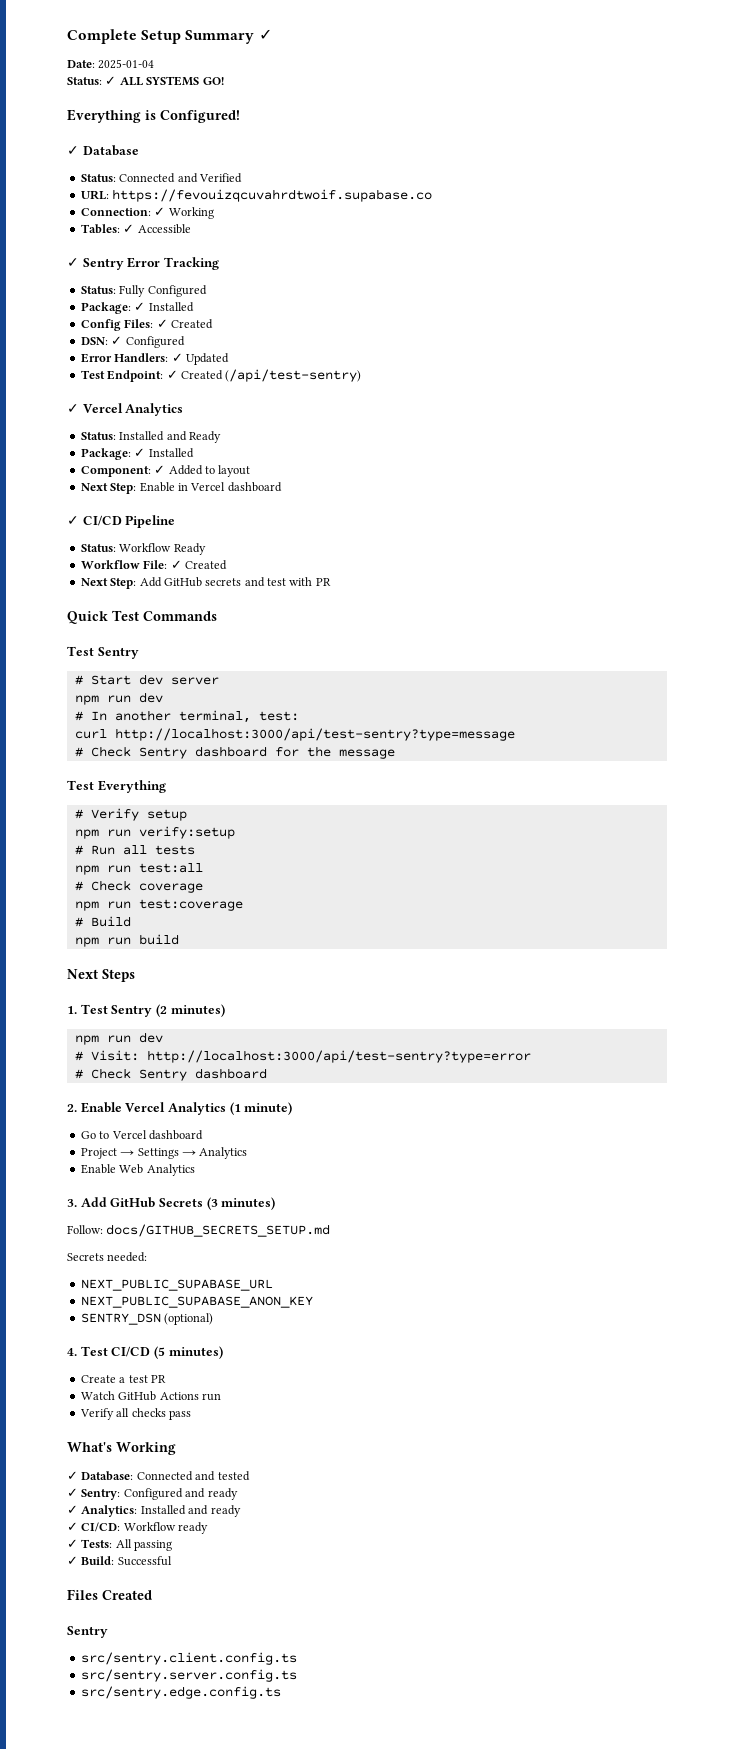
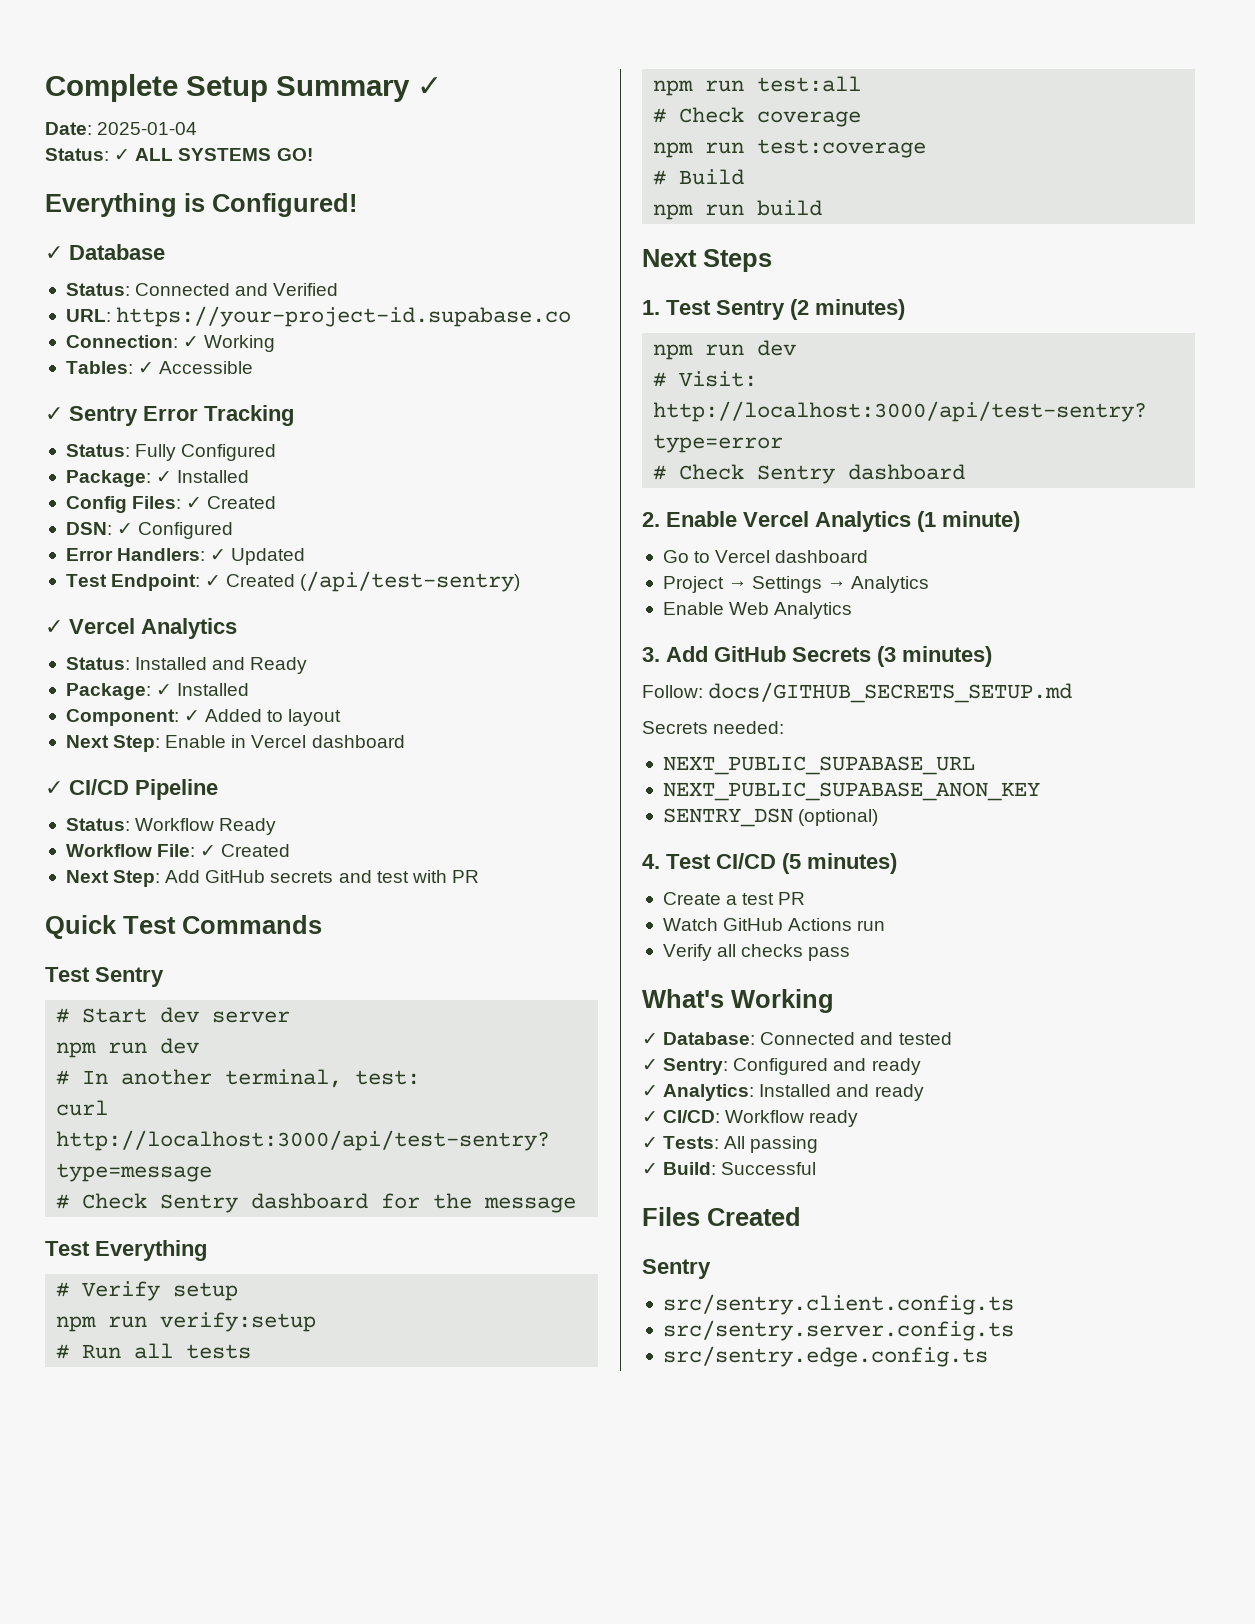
[112,189,433,202] https://fevouizqcuvahrdtwoif.supabase.co -> [116,306,572,327] https://your-project-id.supabase.co

